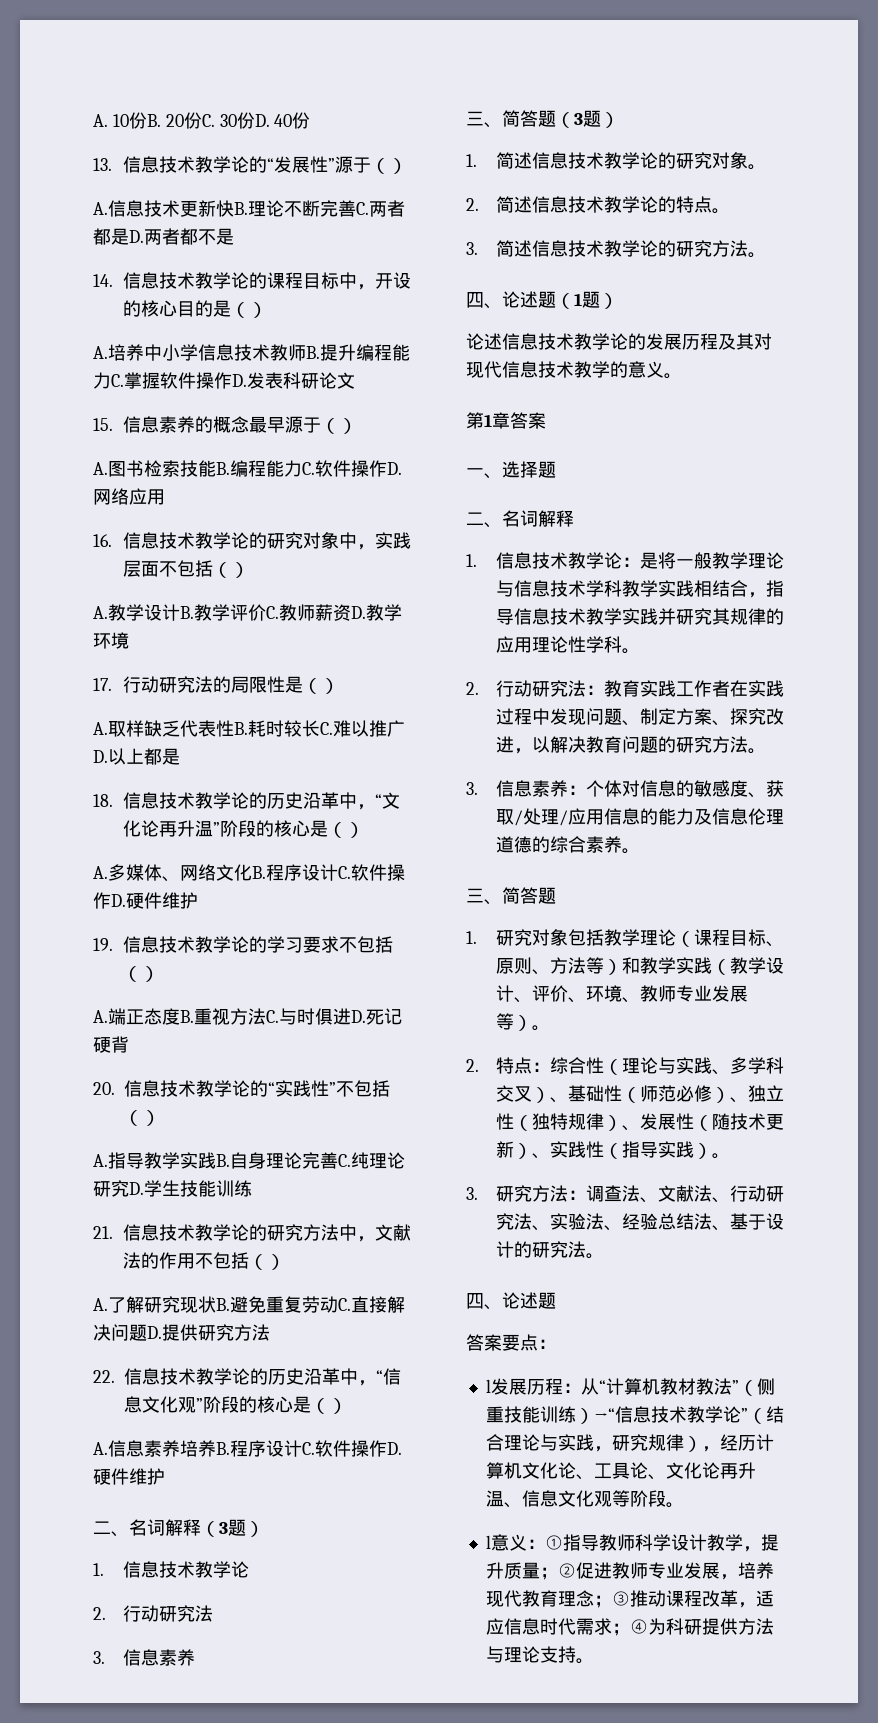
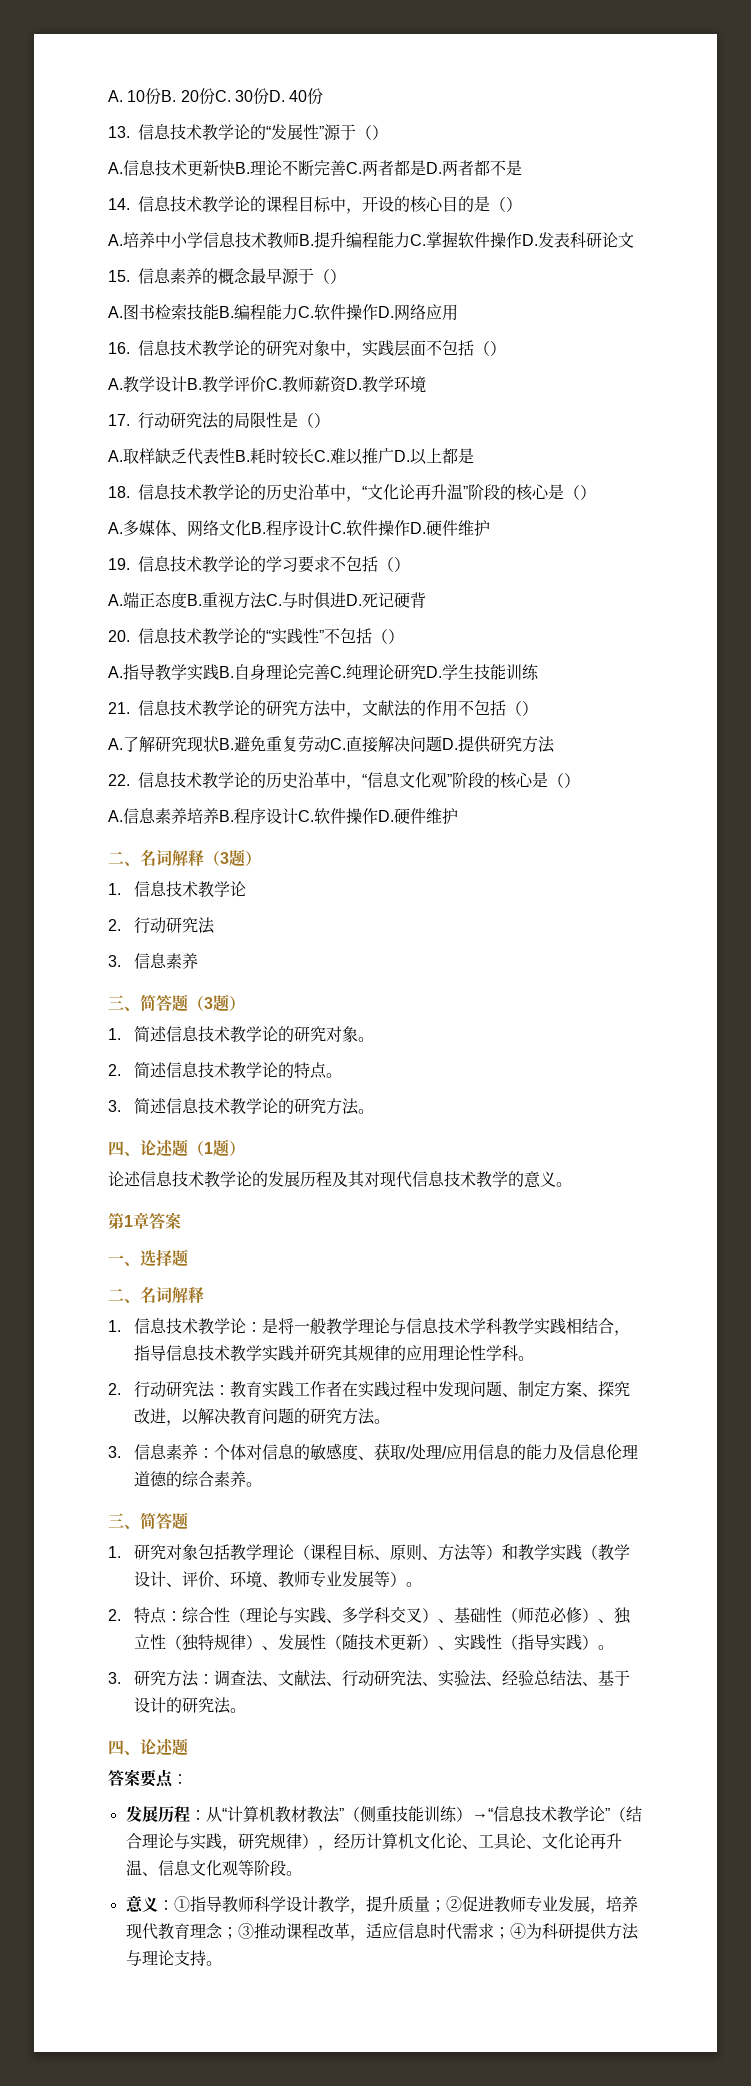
[485,1379,491,1393] l -> (188, 1779) none
[485,1535,491,1549] l -> (302, 1873) none

